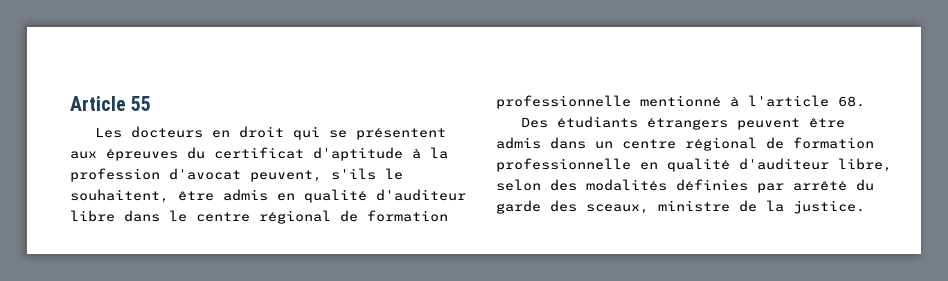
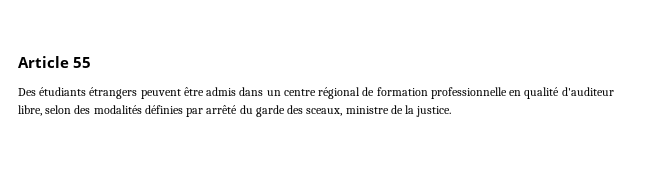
[95,126,447,140] [70,147,448,161] [70,168,403,182] [70,189,466,203] [70,210,448,224] [496,95,865,109] // Les docteurs en droit qui se présentent aux épreuves du certificat d'aptitude à la profession d'avocat peuvent, s'ils le souhaitent, être admis en qualité d'auditeur libre dans le centre régional de formation professionnelle mentionné à l'article 68. -> (91, 62) none

